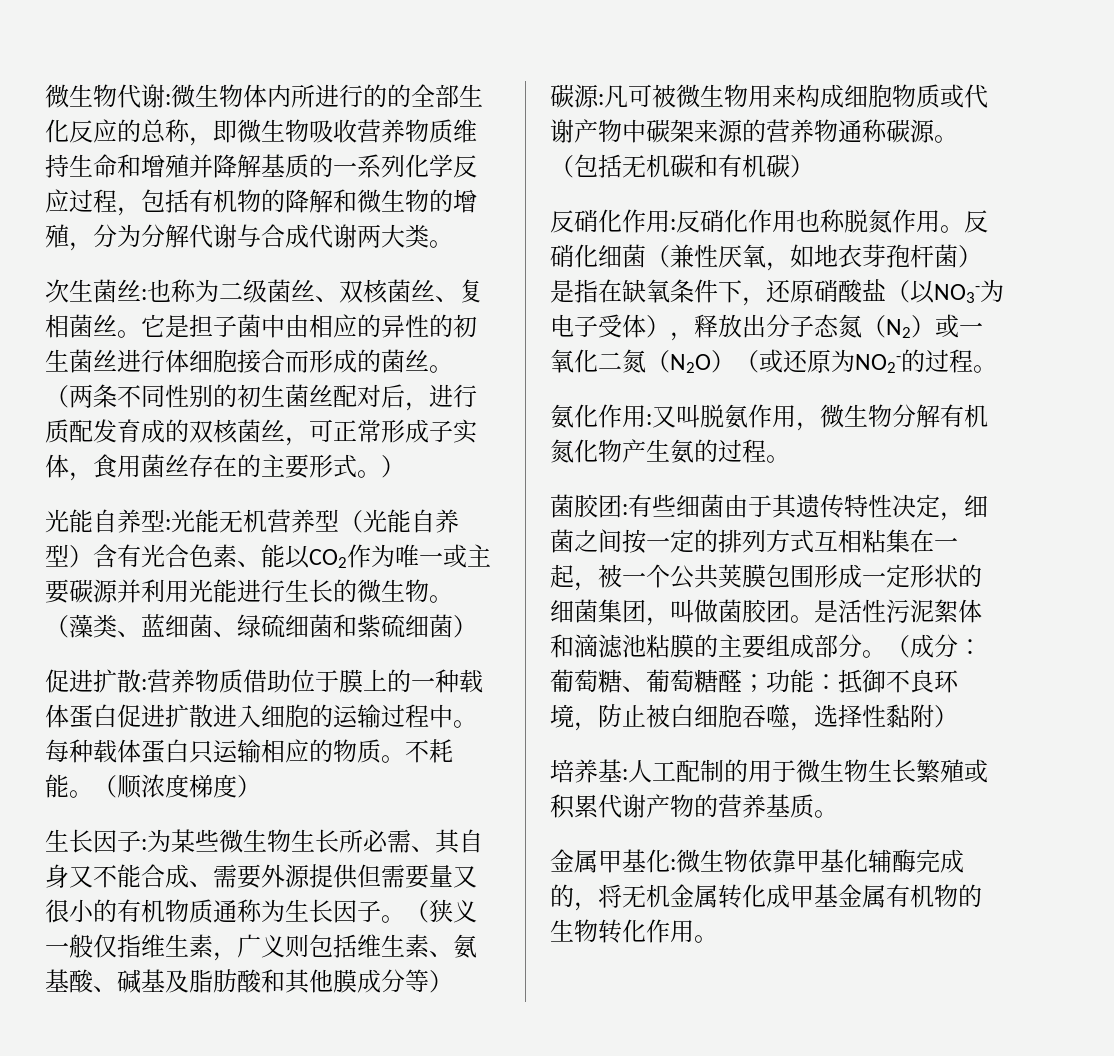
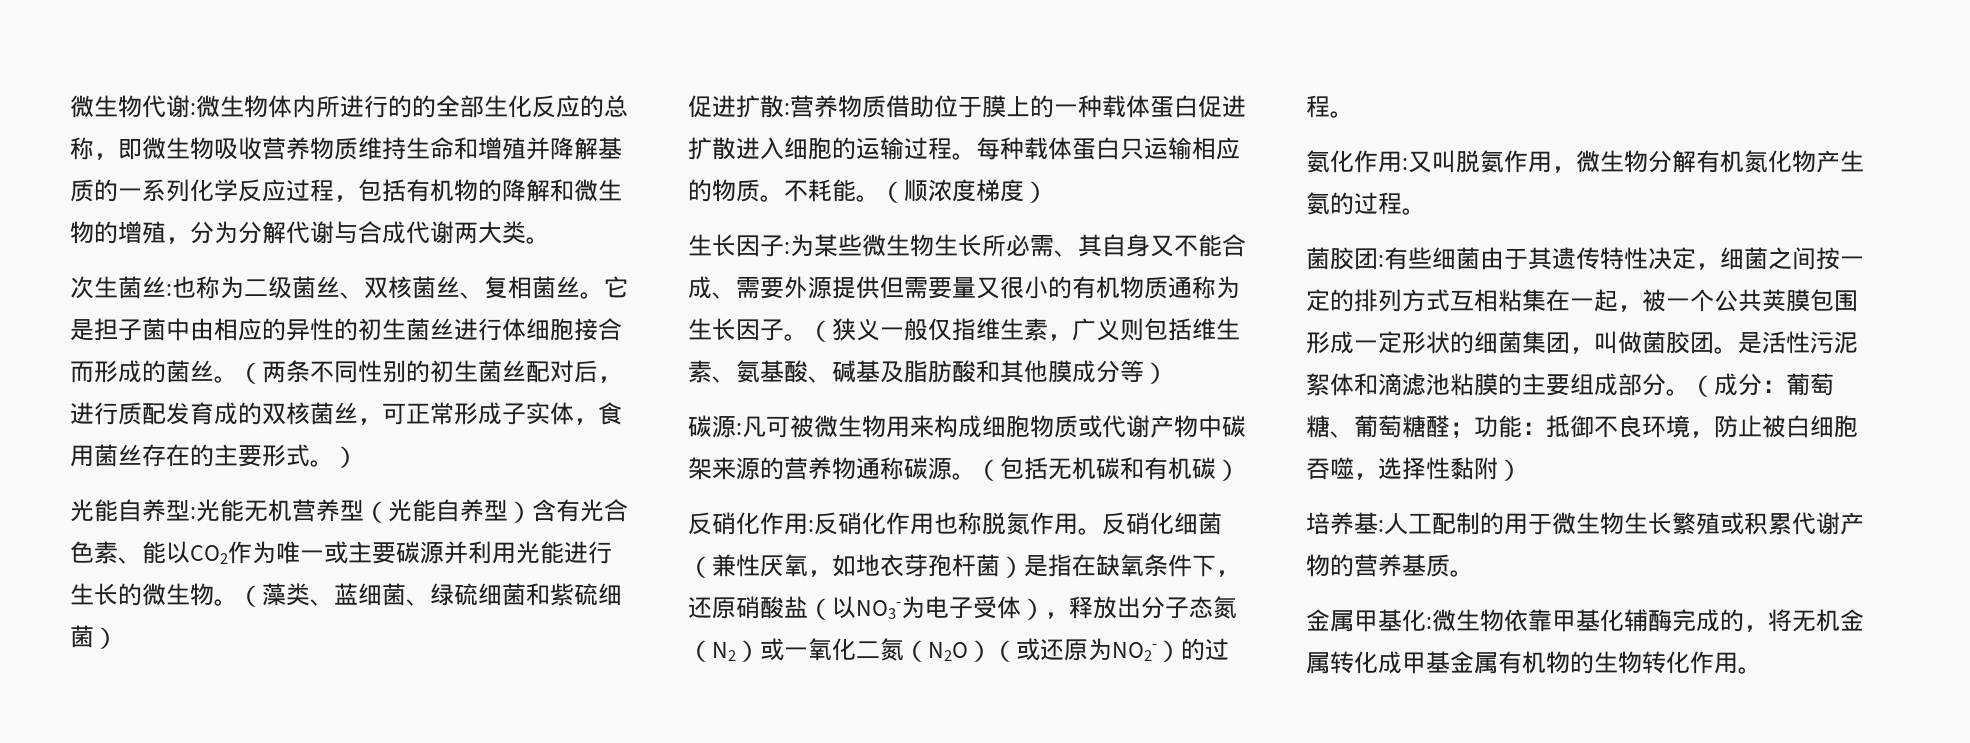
[429,704,453,728] 中 -> (952, 148) none
(901, 363) none -> [1157,640,1181,662] ）

